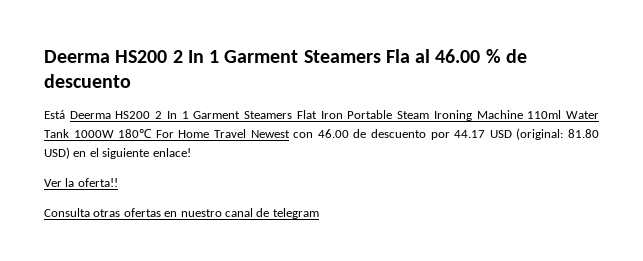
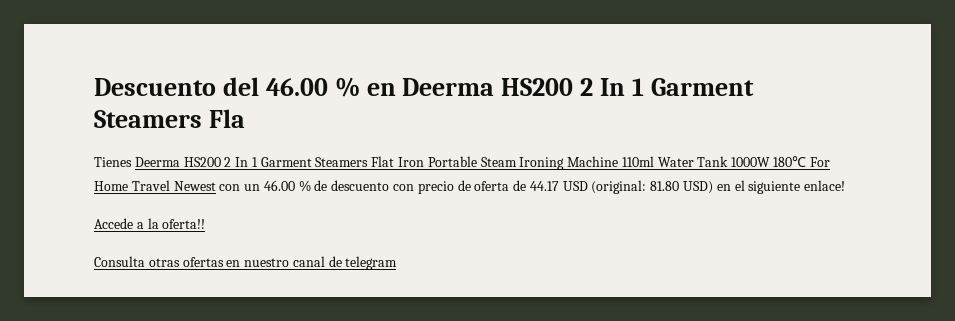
(44, 56) none -> [94,77,396,97] Descuento del 46.00 % en
[415,49,527,63] [44,74,131,88] [44,110,65,119] al 46.00 % de descuento // Está -> [94,157,132,167] // Tienes
[317,129,450,140] 46.00 de descuento por -> [244,180,527,194] un 46.00 % de descuento con precio de oferta de
[44,179,62,187] Ver -> [94,218,144,229] Accede a

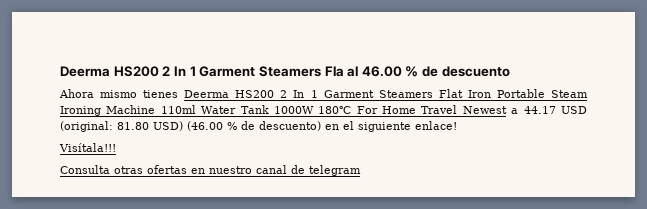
[94,77,396,97] Descuento del 46.00 % en -> (60, 71) none
[94,157,132,167] // Tienes -> [347,66,510,77] [59,89,179,98] al 46.00 % de descuento // Ahora mismo tienes
[219,180,527,194] con un 46.00 % de descuento con precio de oferta de -> [511,108,519,114] a
(714, 187) none -> [187,121,321,131] (46.00 % de descuento)
[94,218,206,229] Accede a la oferta!! -> [59,143,116,152] Visítala!!!

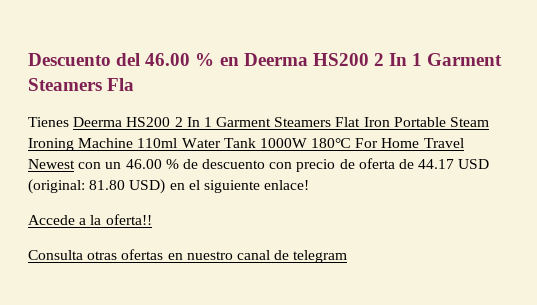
(60, 71) none -> [28,53,239,66] Descuento del 46.00 % en
[347,66,510,77] [59,89,179,98] al 46.00 % de descuento // Ahora mismo tienes -> [28,117,69,127] // Tienes
[511,108,519,114] a -> [78,158,415,172] con un 46.00 % de descuento con precio de oferta de
[187,121,321,131] (46.00 % de descuento) -> (166, 186) none
[59,143,116,152] Visítala!!! -> [28,214,152,225] Accede a la oferta!!

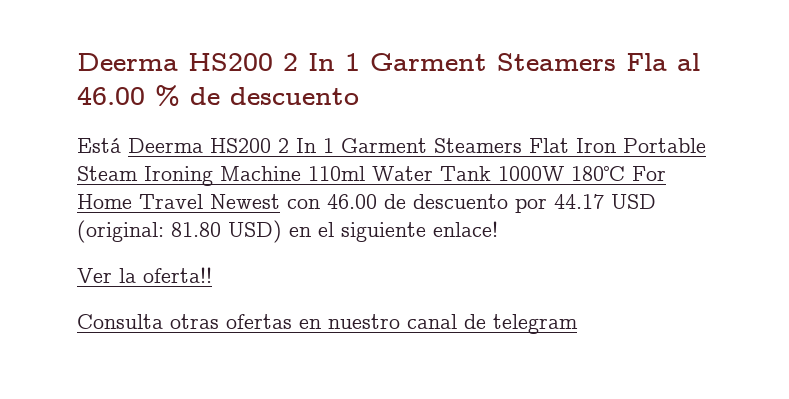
[28,53,239,66] Descuento del 46.00 % en -> (77, 62) none
[28,117,69,127] // Tienes -> [677,53,700,71] [77,85,359,106] [77,138,121,153] al 46.00 % de descuento // Está
[105,158,415,172] un 46.00 % de descuento con precio de oferta de -> [327,194,547,213] 46.00 de descuento por
[28,215,87,225] Accede a -> [77,268,112,283] Ver

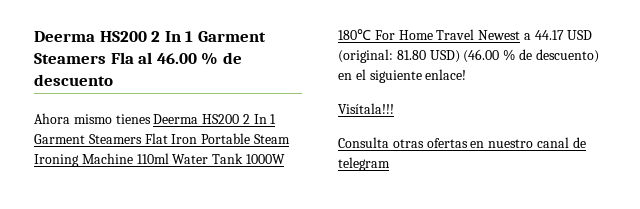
[77,138,121,153] Está -> [34,113,151,124] Ahora mismo tienes
[287,194,547,213] con 46.00 de descuento por -> [523,33,531,40] a
(282, 231) none -> [463,49,599,63] (46.00 % de descuento)
[77,267,212,283] Ver la oferta!! -> [338,103,394,114] Visítala!!!

